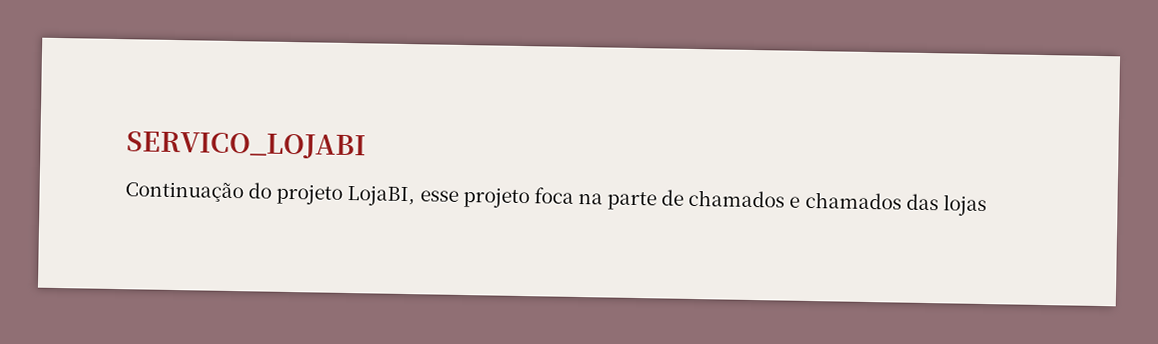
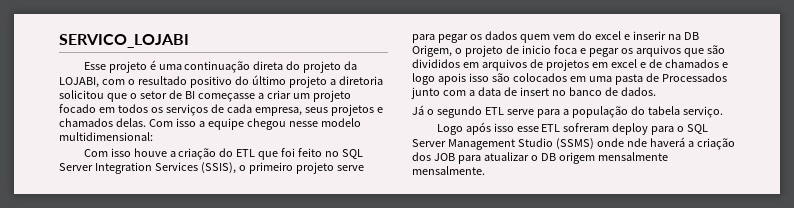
[125,181,987,217] Continuação do projeto LojaBI, esse projeto foca na parte de chamados e chamados das lojas -> [83,60,358,73] [59,75,383,88] [59,90,351,102] [59,104,383,116] [59,118,361,130] [59,132,153,141] [83,148,364,160] [59,162,364,174] [412,31,699,43] [412,45,725,57] [412,59,728,71] [412,73,727,85] [411,87,656,99] [412,105,723,118] [436,122,709,135] [412,137,735,150] [412,152,668,164] [412,166,485,175] Esse projeto é uma continuação direta do projeto da LOJABI, com o resultado positivo do último projeto a diretoria solicitou que o setor de BI começasse a criar um projeto focado em todos os serviços de cada empresa, seus projetos e chamados delas. Com isso a equipe chegou nesse modelo multidimensional: // Com isso houve a criação do ETL que foi feito no SQL Server Integration Services (SSIS), o primeiro projeto serve para pegar os dados quem vem do excel e inserir na DB Origem, o projeto de inicio foca e pegar os arquivos que são divididos em arquivos de projetos em excel e de chamados e logo apois isso são colocados em uma pasta de Processados junto com a data de insert no banco de dados. // Já o segundo ETL serve para a população do tabela serviço. // Logo após isso esse ETL sofreram deploy para o SQL Server Management Studio (SSMS) onde nde haverá a criação dos JOB para atualizar o DB origem mensalmente mensalmente.

